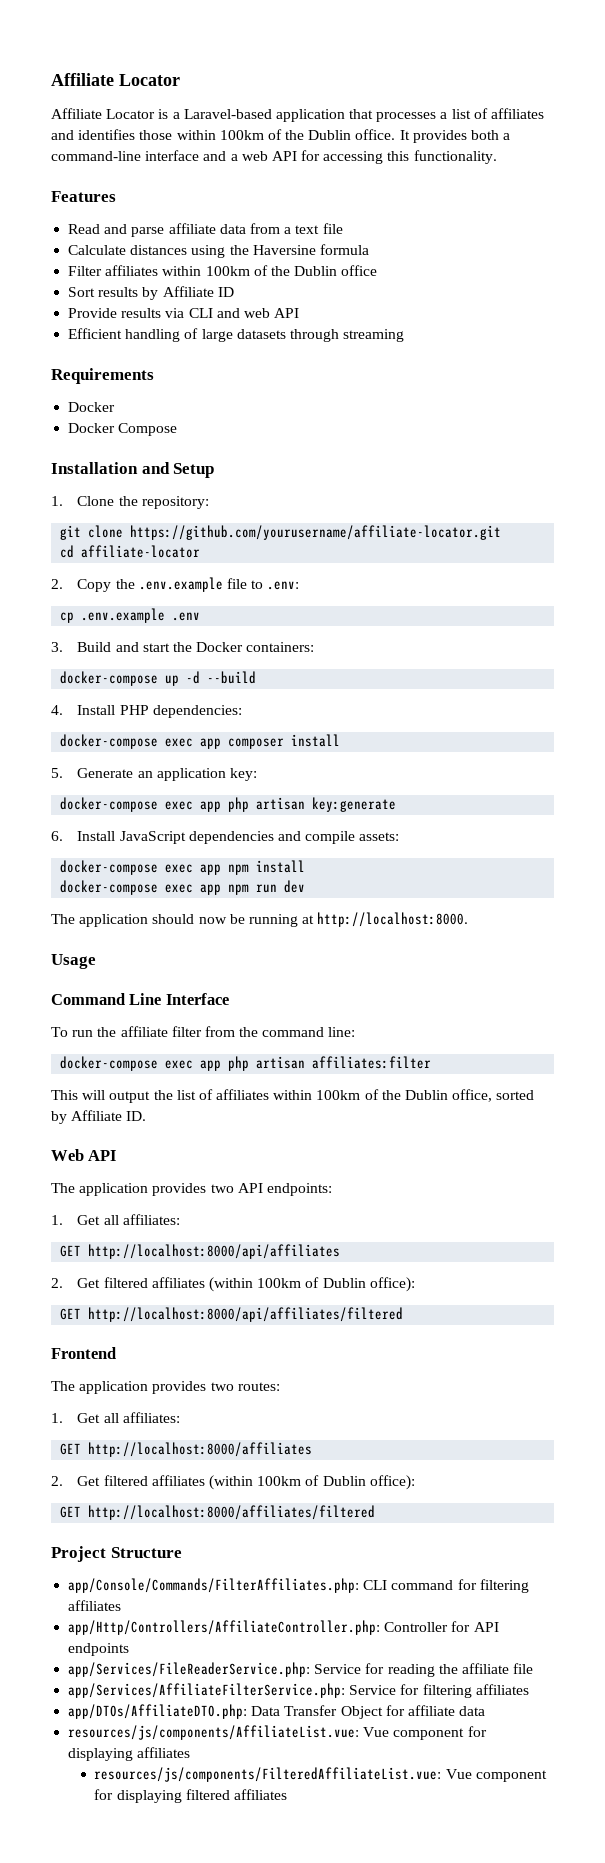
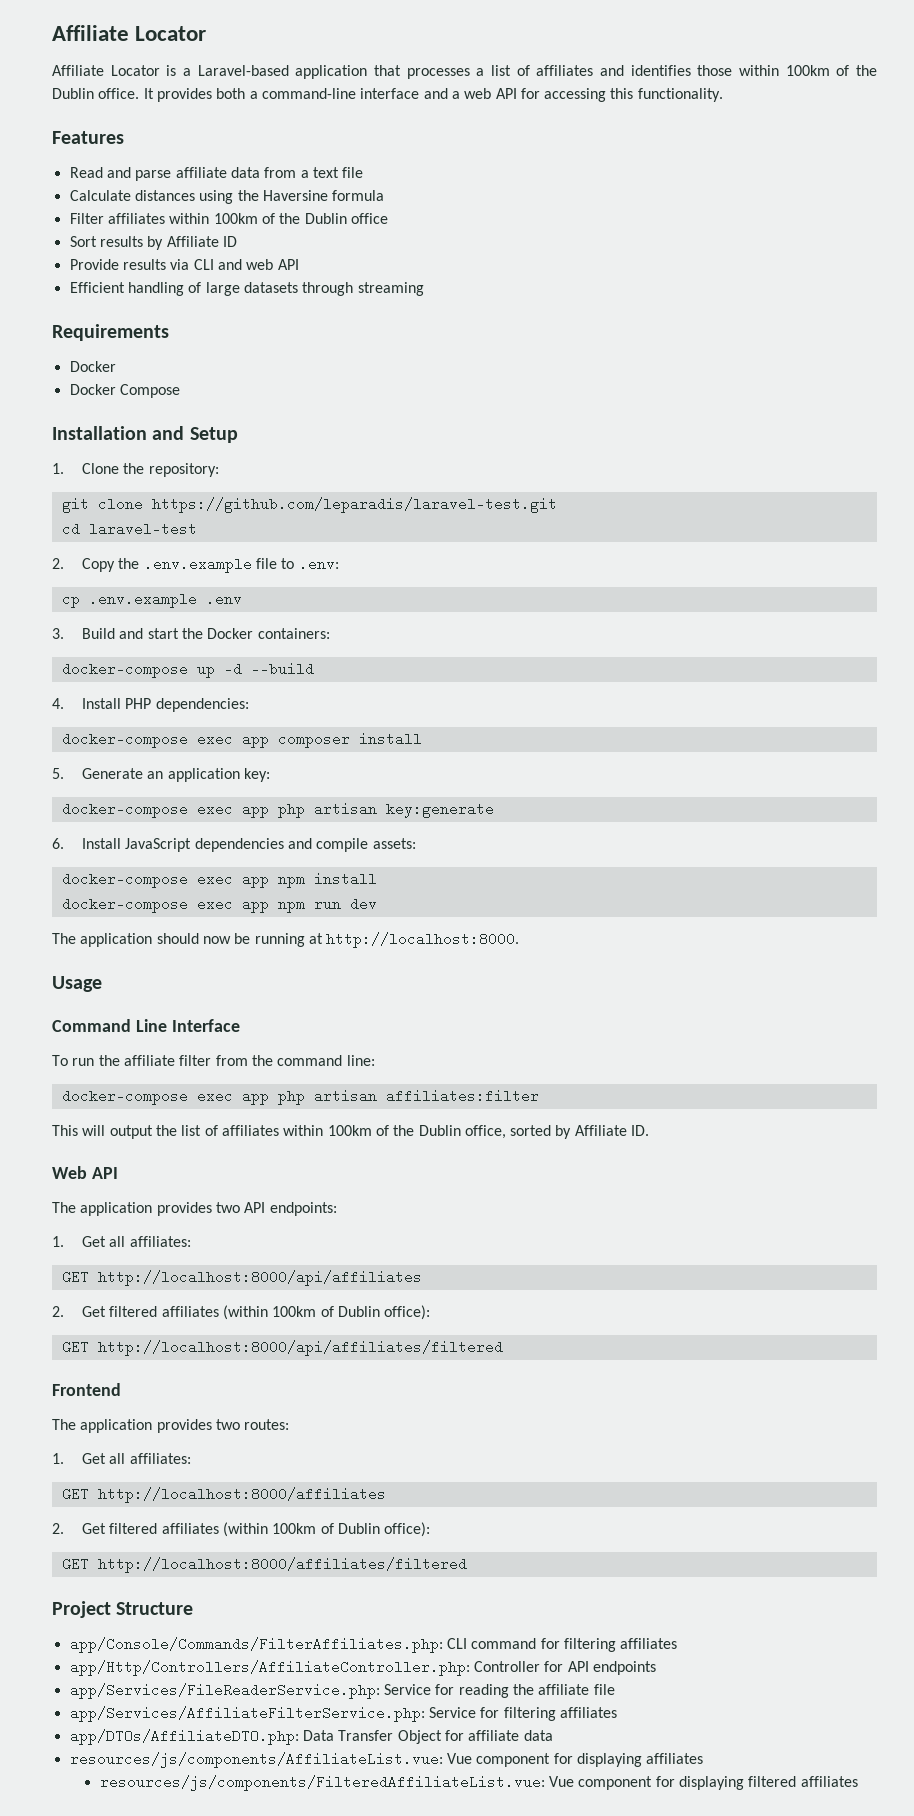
[130,525,502,540] https://github.com/yourusername/affiliate-locator.git -> [151,497,557,513] https://github.com/leparadis/laravel-test.git
[81,545,201,558] affiliate-locator -> [88,522,197,536] laravel-test

